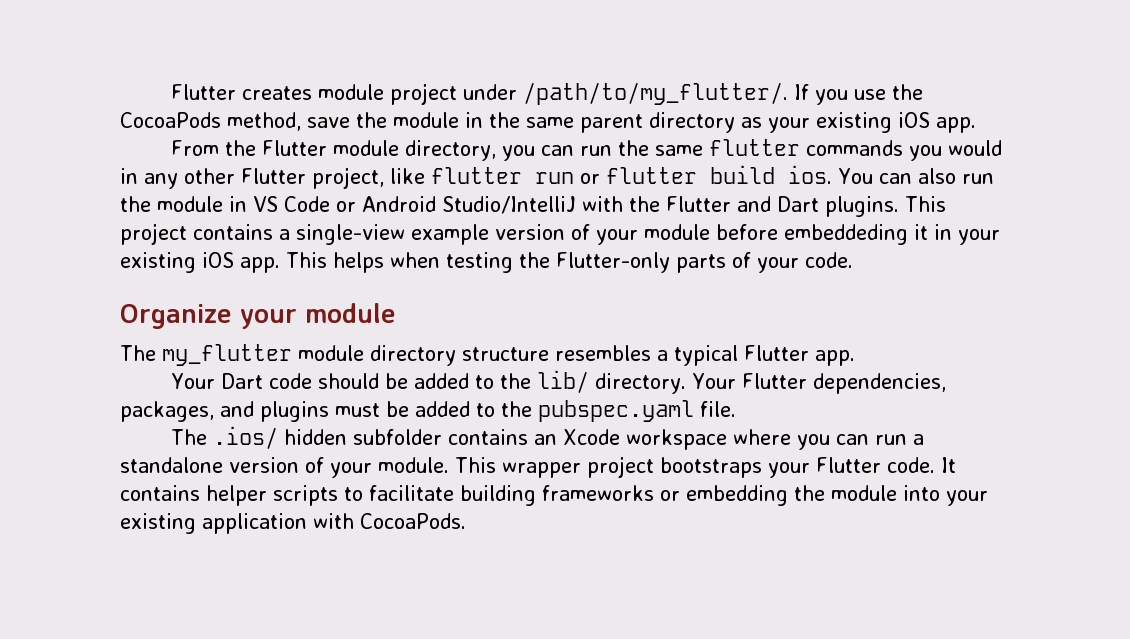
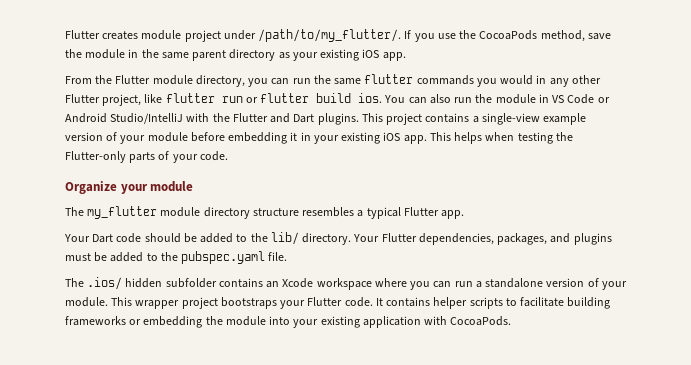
[784,224,908,245] embeddeding -> [228,132,288,144] embedding

